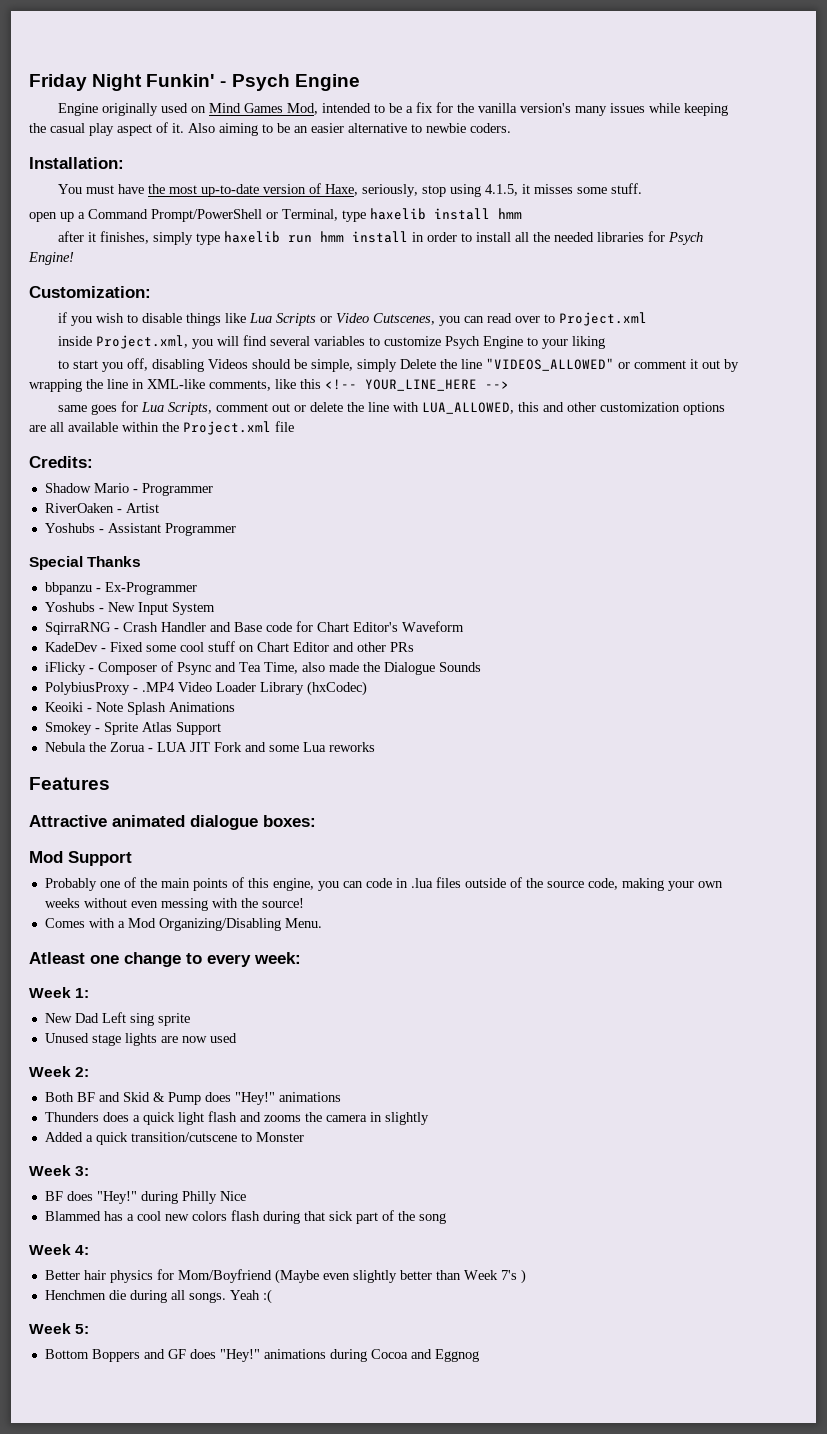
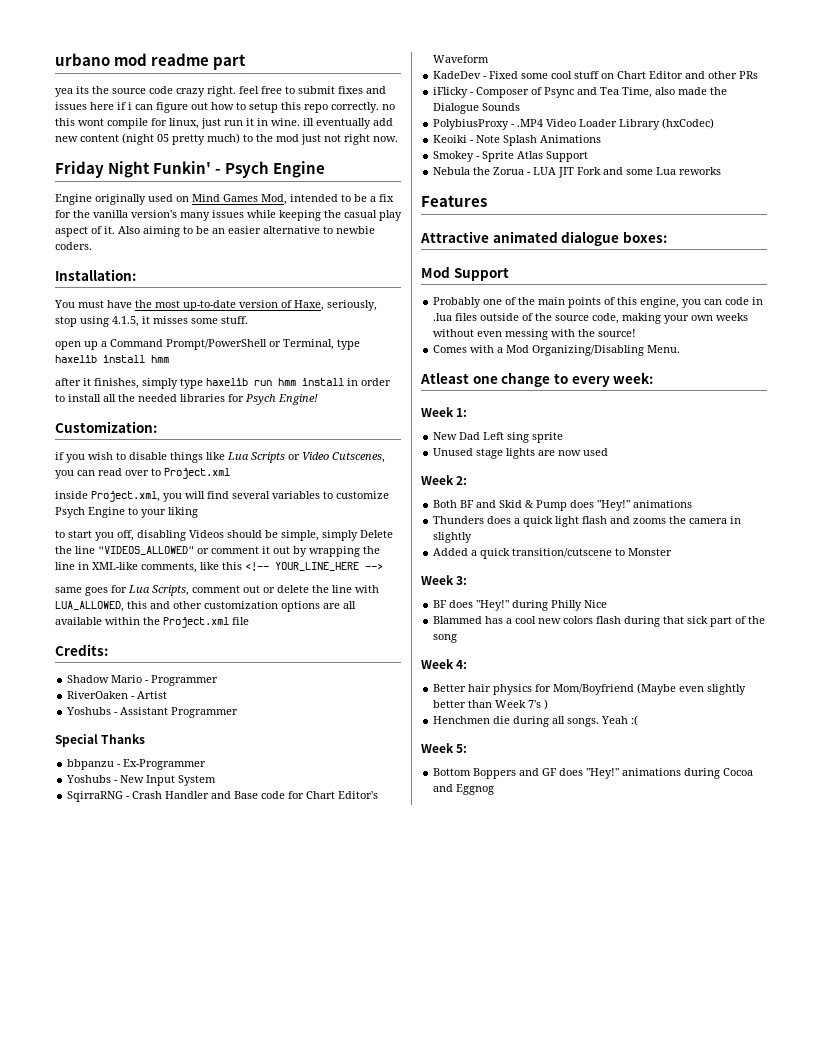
(29, 82) none -> [55,53,247,70] [55,86,386,97] [55,102,395,113] [55,118,393,129] [55,133,398,145] urbano mod readme part // yea its the source code crazy right. feel free to submit fixes and issues here if i can figure out how to setup this repo correctly. no this wont compile for linux, just run it in wine. ill eventually add new content (night 05 pretty much) to the mod just not right now. //

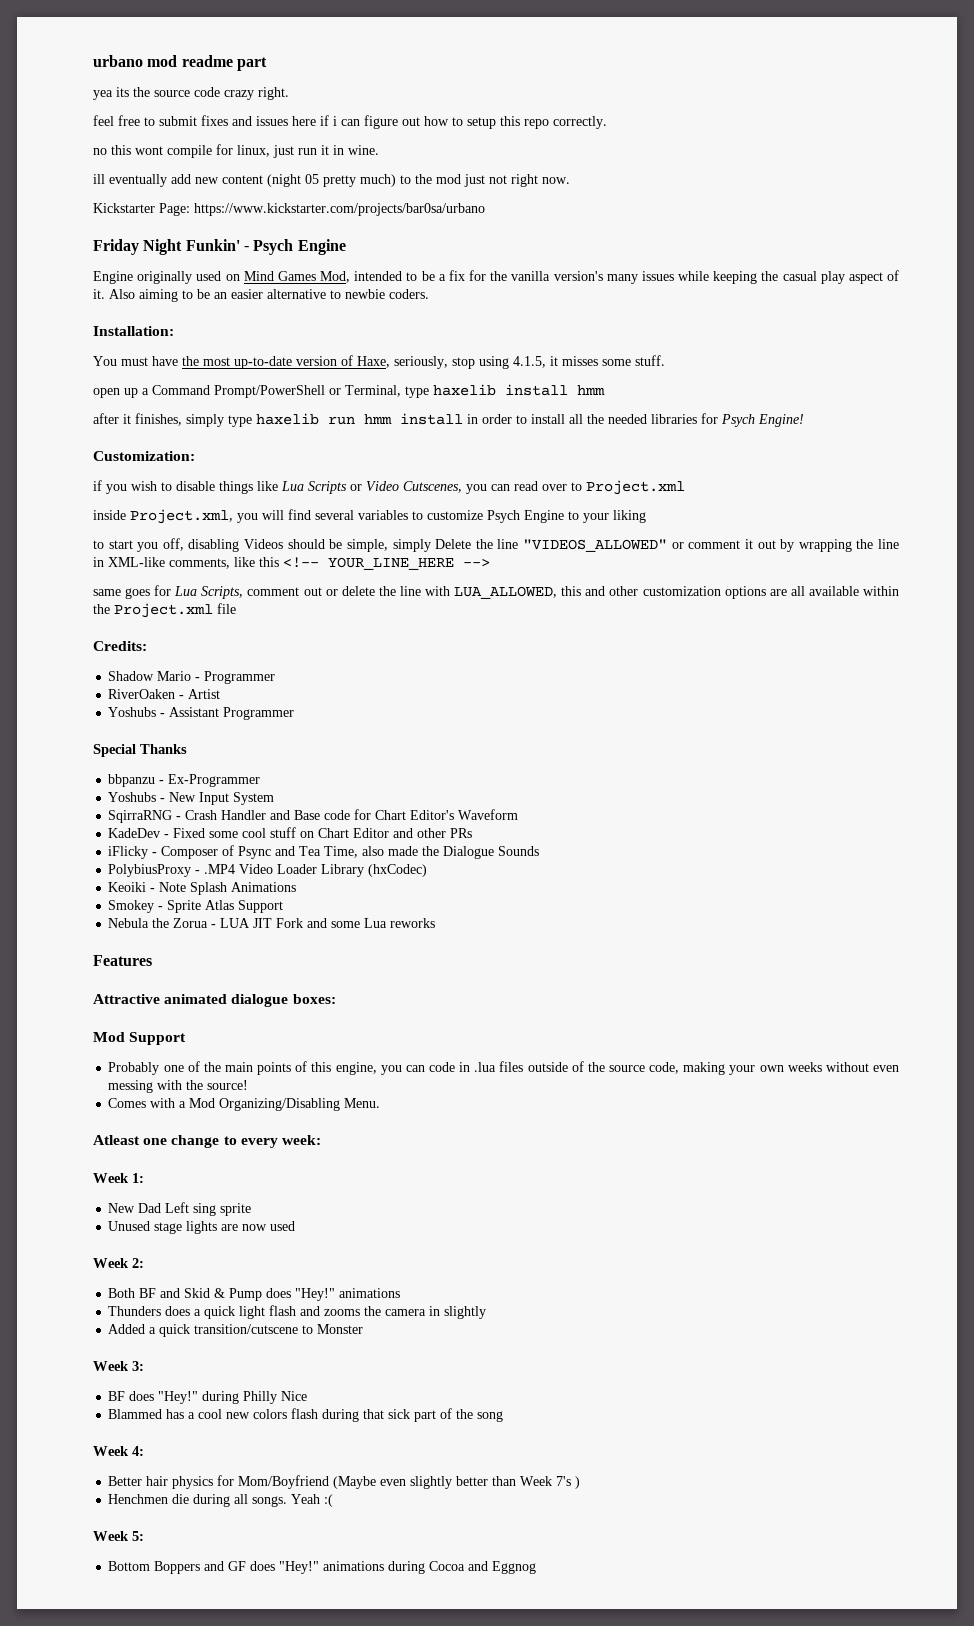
(236, 91) none -> (289, 93) //
(379, 107) none -> (607, 122) //
(300, 122) none -> (379, 150) //
(398, 139) none -> [93,203,485,216] // Kickstarter Page: https://www.kickstarter.com/projects/bar0sa/urbano

